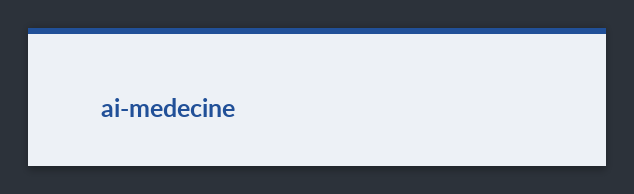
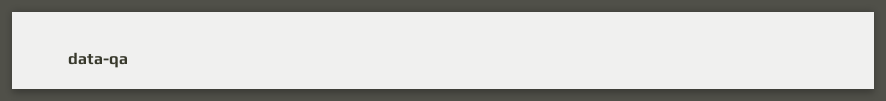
[101,98,235,117] ai-medecine -> [68,52,128,68] data-qa

